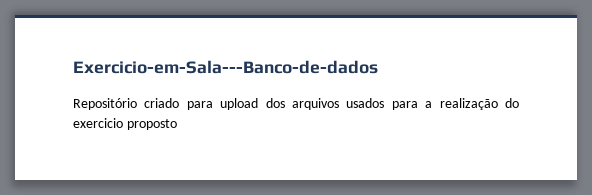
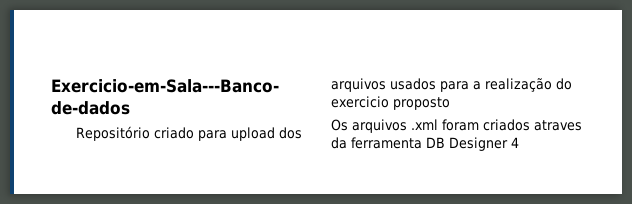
(177, 124) none -> [331,119,582,133] [331,137,519,151] // Os arquivos .xml foram criados atraves da ferramenta DB Designer 4

